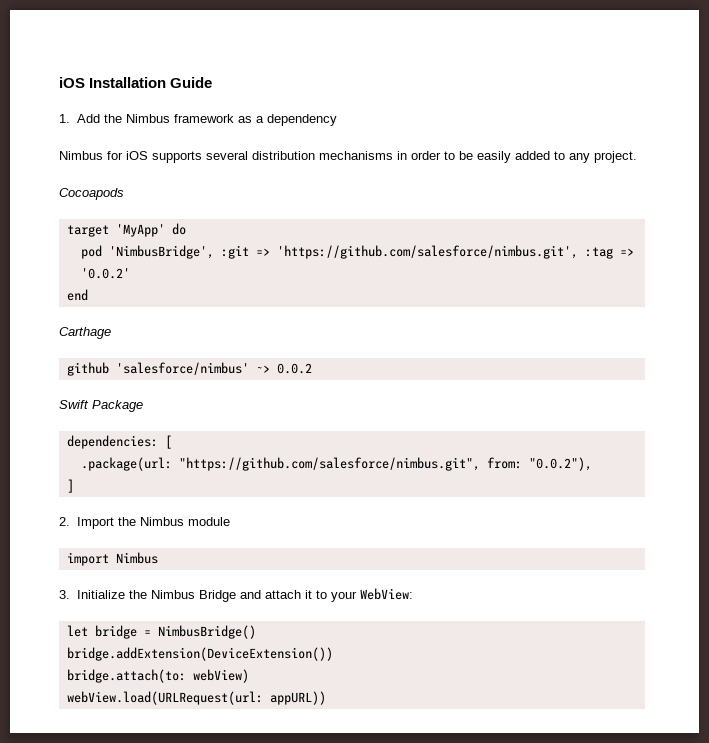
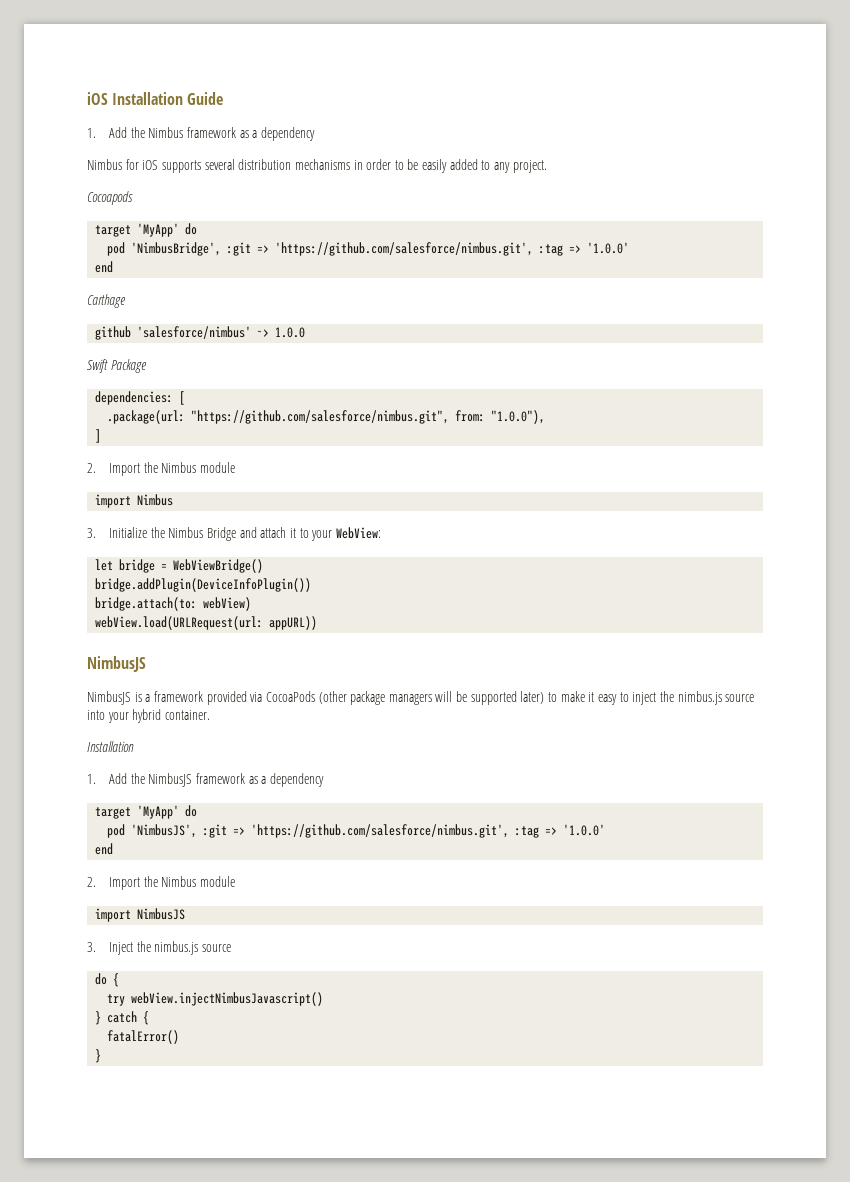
[80,268,130,279] '0.0.2' -> [587,242,630,254] '1.0.0'
[276,363,312,374] 0.0.2 -> [275,327,306,338] 1.0.0
[528,457,592,471] "0.0.2"), -> [491,410,546,424] "1.0.0"),
[157,625,256,639] [66,647,333,661] NimbusBridge() // bridge.addExtension(DeviceExtension()) -> [173,559,264,573] [95,578,312,592] WebViewBridge() // bridge.addPlugin(DeviceInfoPlugin())
(326, 698) none -> [87,656,146,672] [87,691,755,705] [87,709,210,723] [87,741,134,752] [87,773,325,787] [95,805,198,819] [107,824,606,838] [95,843,114,855] [87,876,236,890] [95,908,186,922] [87,941,232,955] [95,973,120,987] [107,992,324,1006] [95,1011,150,1025] [107,1030,180,1044] [95,1049,102,1063] // NimbusJS // NimbusJS is a framework provided via CocoaPods (other package managers will be supported later) to make it easy to inject the nimbus.js source into your hybrid container. // Installation // 1. Add the NimbusJS framework as a dependency // target 'MyApp' do // pod 'NimbusJS', :git => 'https://github.com/salesforce/nimbus.git', :tag => '1.0.0' // end // 2. Import the Nimbus module // import NimbusJS // 3. Inject the nimbus.js source // do { // try webView.injectNimbusJavascript() // } catch { // fatalError() // }

